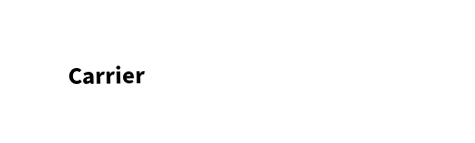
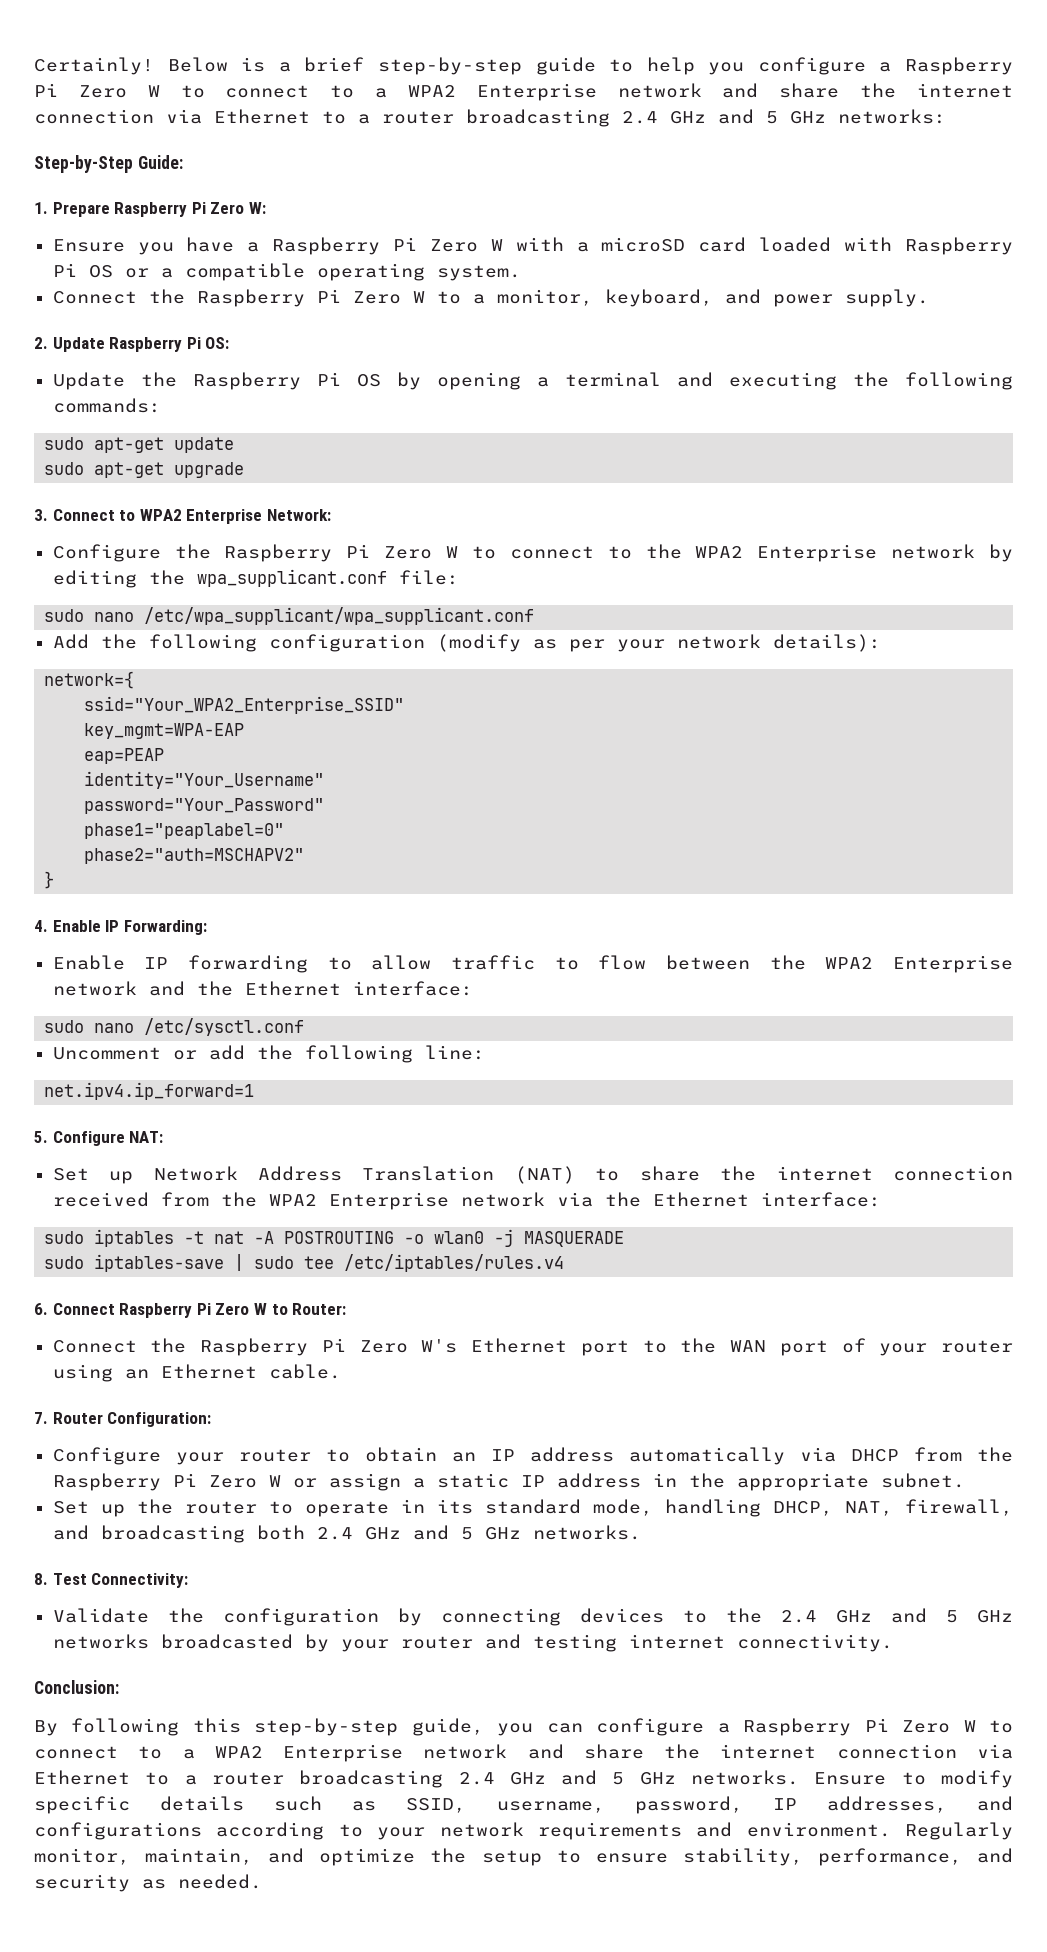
[67,65,146,86] Carrier -> [34,57,1014,75] [34,83,1013,101] [34,109,946,127] [34,155,183,173] [34,202,266,217] [52,237,1013,255] [52,263,521,281] [52,289,929,307] [34,337,230,352] [52,372,1013,390] [52,398,161,413] [44,437,235,453] [44,462,245,478] [34,509,331,524] [52,544,1013,562] [52,569,459,588] [44,607,535,625] [52,634,881,652] [44,671,135,689] [84,696,405,714] [84,723,245,739] [84,748,165,764] [84,771,325,789] [84,798,325,814] [84,823,285,839] [84,848,305,864] [44,871,55,889] [34,920,207,935] [52,955,1013,973] [52,981,473,996] [44,1018,305,1036] [52,1045,485,1063] [44,1082,255,1100] [34,1131,164,1146] [52,1166,1013,1184] [52,1192,881,1210] [44,1229,625,1247] [44,1254,565,1272] [34,1303,347,1318] [52,1338,1013,1356] [52,1364,341,1382] [34,1412,212,1427] [52,1447,1013,1465] [52,1473,965,1491] [52,1499,1014,1517] [52,1525,641,1543] [34,1573,189,1588] [52,1608,1013,1626] [52,1634,893,1652] [34,1680,119,1694] [34,1718,1013,1736] [34,1744,1013,1762] [34,1770,1013,1788] [34,1796,1013,1814] [34,1822,1013,1840] [34,1848,1014,1866] [34,1874,262,1892] Certainly! Below is a brief step-by-step guide to help you configure a Raspberry Pi Zero W to connect to a WPA2 Enterprise network and share the internet connection via Ethernet to a router broadcasting 2.4 GHz and 5 GHz networks: // Step-by-Step Guide: // 1. Prepare Raspberry Pi Zero W: // Ensure you have a Raspberry Pi Zero W with a microSD card loaded with Raspberry Pi OS or a compatible operating system. // Connect the Raspberry Pi Zero W to a monitor, keyboard, and power supply. // 2. Update Raspberry Pi OS: // Update the Raspberry Pi OS by opening a terminal and executing the following commands: // sudo apt-get update // sudo apt-get upgrade // 3. Connect to WPA2 Enterprise Network: // Configure the Raspberry Pi Zero W to connect to the WPA2 Enterprise network by editing the wpa_supplicant.conf file: // sudo nano /etc/wpa_supplicant/wpa_supplicant.conf // Add the following configuration (modify as per your network details): // network={ // ssid="Your_WPA2_Enterprise_SSID" // key_mgmt=WPA-EAP // eap=PEAP // identity="Your_Username" // password="Your_Password" // phase1="peaplabel=0" // phase2="auth=MSCHAPV2" // } // 4. Enable IP Forwarding: // Enable IP forwarding to allow traffic to flow between the WPA2 Enterprise network and the Ethernet interface: // sudo nano /etc/sysctl.conf // Uncomment or add the following line: // net.ipv4.ip_forward=1 // 5. Configure NAT: // Set up Network Address Translation (NAT) to share the internet connection received from the WPA2 Enterprise network via the Ethernet interface: // sudo iptables -t nat -A POSTROUTING -o wlan0 -j MASQUERADE // sudo iptables-save | sudo tee /etc/iptables/rules.v4 // 6. Connect Raspberry Pi Zero W to Router: // Connect the Raspberry Pi Zero W's Ethernet port to the WAN port of your router using an Ethernet cable. // 7. Router Configuration: // Configure your router to obtain an IP address automatically via DHCP from the Raspberry Pi Zero W or assign a static IP address in the appropriate subnet. // Set up the router to operate in its standard mode, handling DHCP, NAT, firewall, and broadcasting both 2.4 GHz and 5 GHz networks. // 8. Test Connectivity: // Validate the configuration by connecting devices to the 2.4 GHz and 5 GHz networks broadcasted by your router and testing internet connectivity. // Conclusion: // By following this step-by-step guide, you can configure a Raspberry Pi Zero W to connect to a WPA2 Enterprise network and share the internet connection via Ethernet to a router broadcasting 2.4 GHz and 5 GHz networks. Ensure to modify specific details such as SSID, username, password, IP addresses, and configurations according to your network requirements and environment. Regularly monitor, maintain, and optimize the setup to ensure stability, performance, and security as needed.

